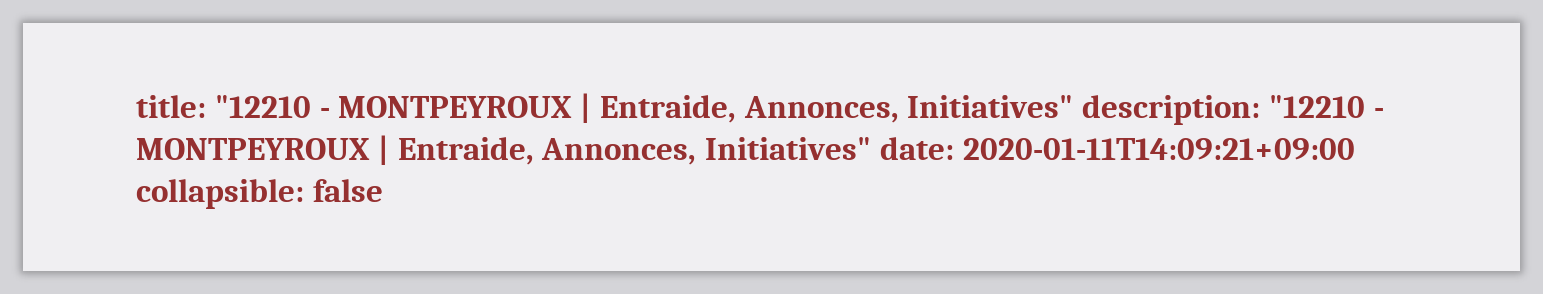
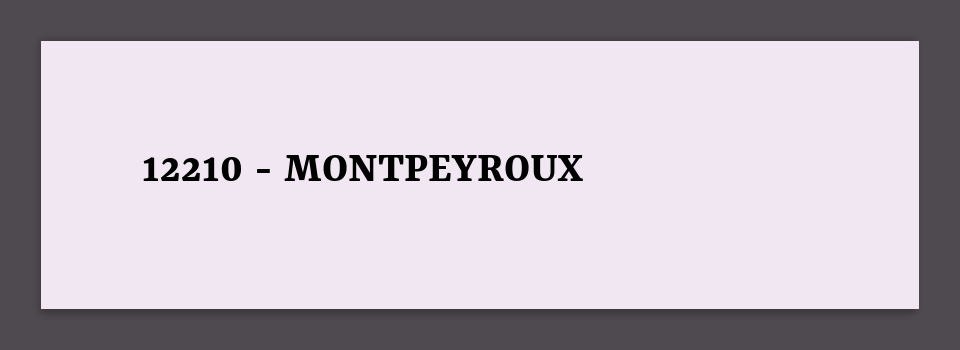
[136,93,1384,125] [136,135,1355,165] [136,179,383,209] title: "12210 - MONTPEYROUX | Entraide, Annonces, Initiatives" description: "12210 - MONTPEYROUX | Entraide, Annonces, Initiatives" date: 2020-01-11T14:09:21+09:00 collapsible: false -> [142,155,584,181] 12210 - MONTPEYROUX

